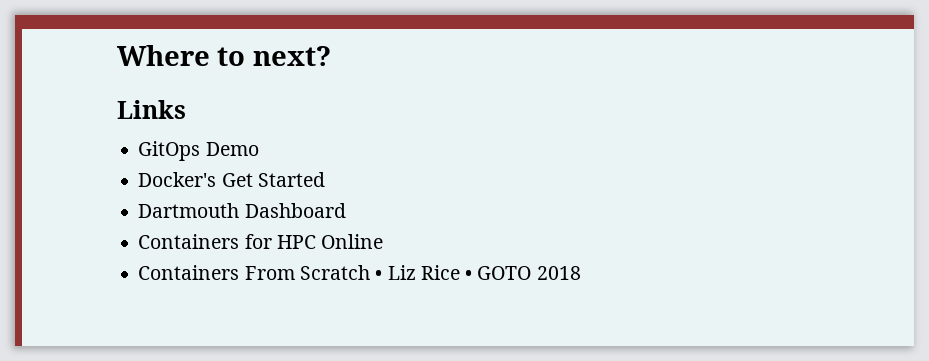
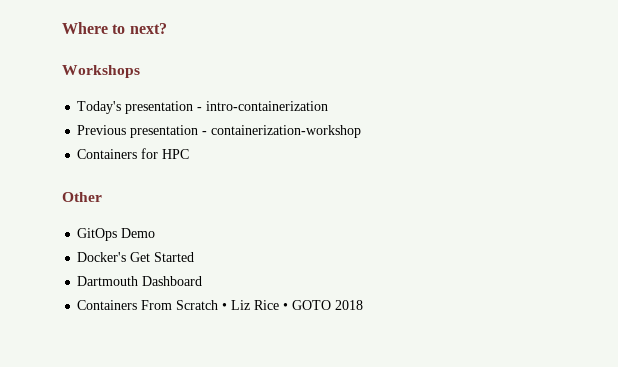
[117,100,186,119] Links -> [62,65,140,78] [77,101,329,114] [77,125,362,138] [77,148,190,159] [62,192,102,202] Workshops // Today's presentation - intro-containerization // Previous presentation - containerization-workshop // Containers for HPC // Other
[138,234,384,249] // Containers for HPC Online -> (203, 281) none

